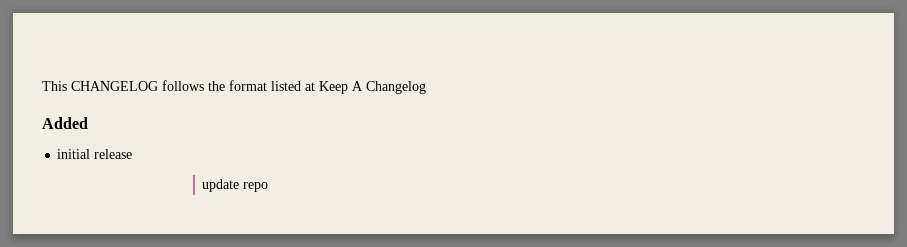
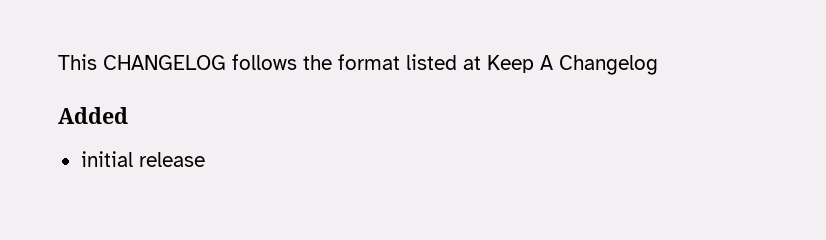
[202,179,269,192] // update repo -> (205, 159) none

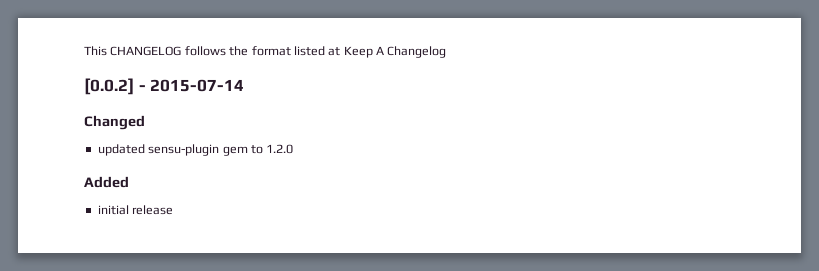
(658, 65) none -> [84,78,245,95] [84,115,145,130] [97,144,294,156] // [0.0.2] - 2015-07-14 // Changed // updated sensu-plugin gem to 1.2.0

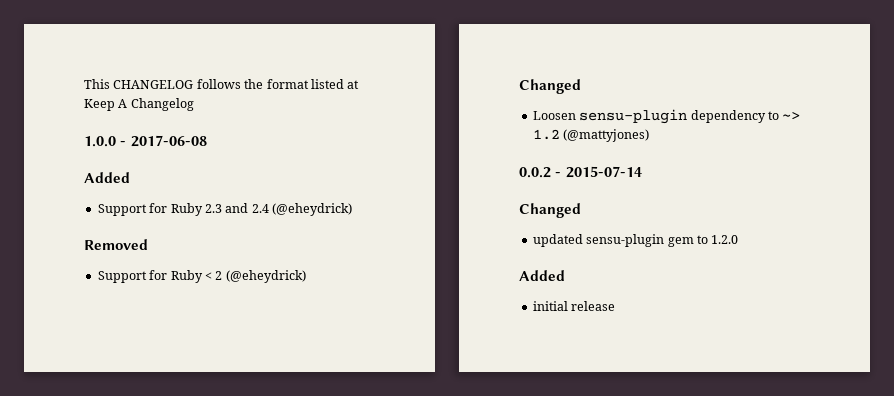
[84,78,134,95] [0.0.2] -> [84,135,207,147] [84,172,130,183] [97,203,352,216] [84,239,148,250] [97,270,306,283] [519,79,581,94] [532,109,801,124] [532,129,650,142] [519,167,551,178] 1.0.0 - 2017-06-08 // Added // Support for Ruby 2.3 and 2.4 (@eheydrick) // Removed // Support for Ruby < 2 (@eheydrick) // Changed // Loosen sensu-plugin dependency to ~> 1.2 (@mattyjones) // 0.0.2

